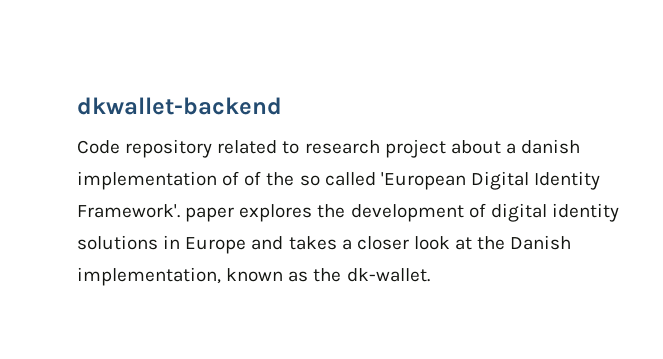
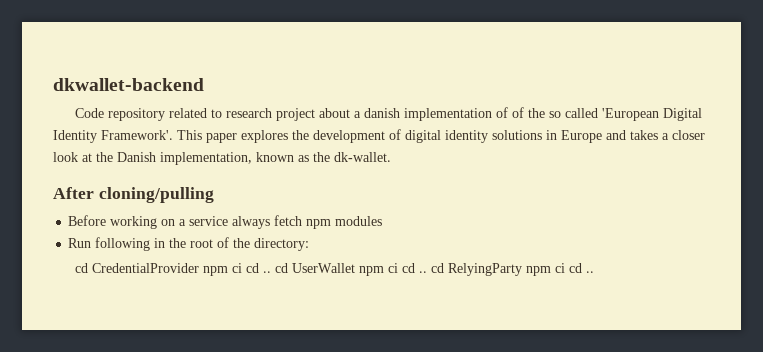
(180, 211) none -> [177,130,202,140] This
(430, 275) none -> [53,187,214,203] [68,215,383,229] [68,237,310,251] [75,263,595,276] // After cloning/pulling // Before working on a service always fetch npm modules // Run following in the root of the directory: // cd CredentialProvider npm ci cd .. cd UserWallet npm ci cd .. cd RelyingParty npm ci cd ..

